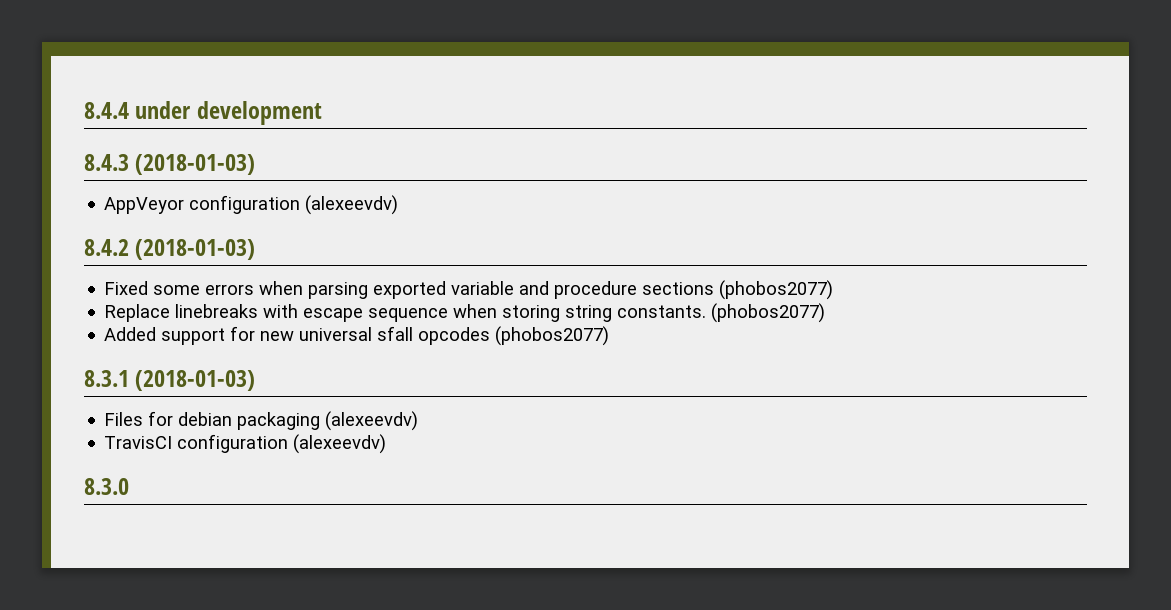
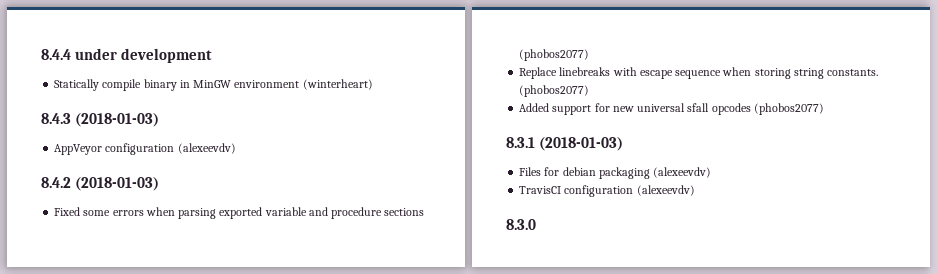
(322, 113) none -> [54,79,373,91] // Statically compile binary in MinGW environment (winterheart)

